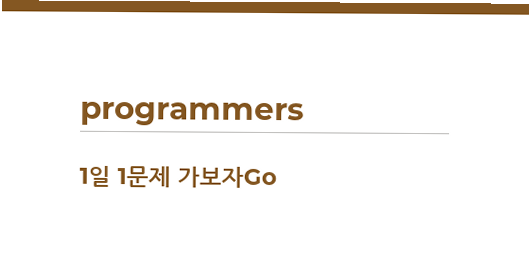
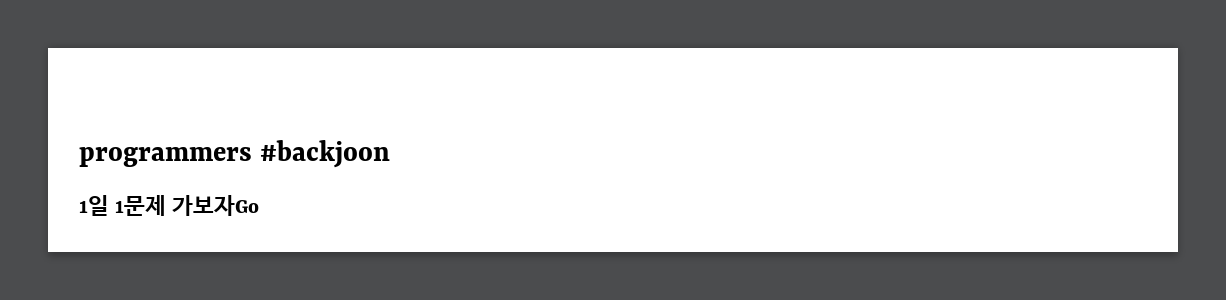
(304, 114) none -> [260,140,391,168] #backjoon

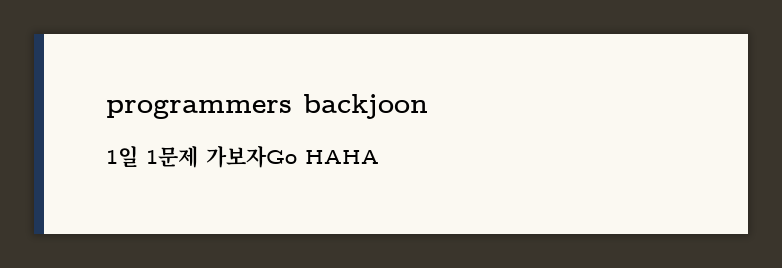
[260,140,391,168] #backjoon -> [303,94,428,119] backjoon
(260, 205) none -> [305,150,379,164] HAHA

